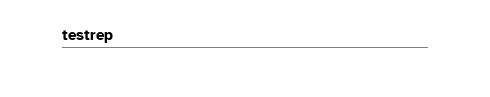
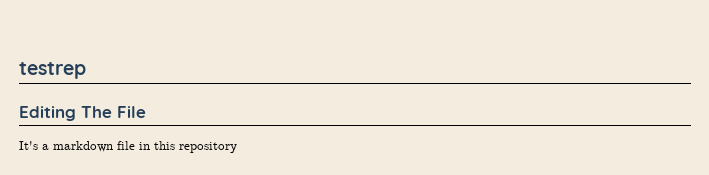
(113, 36) none -> [19,106,146,121] [19,141,237,153] // Editing The File // It's a markdown file in this repository

